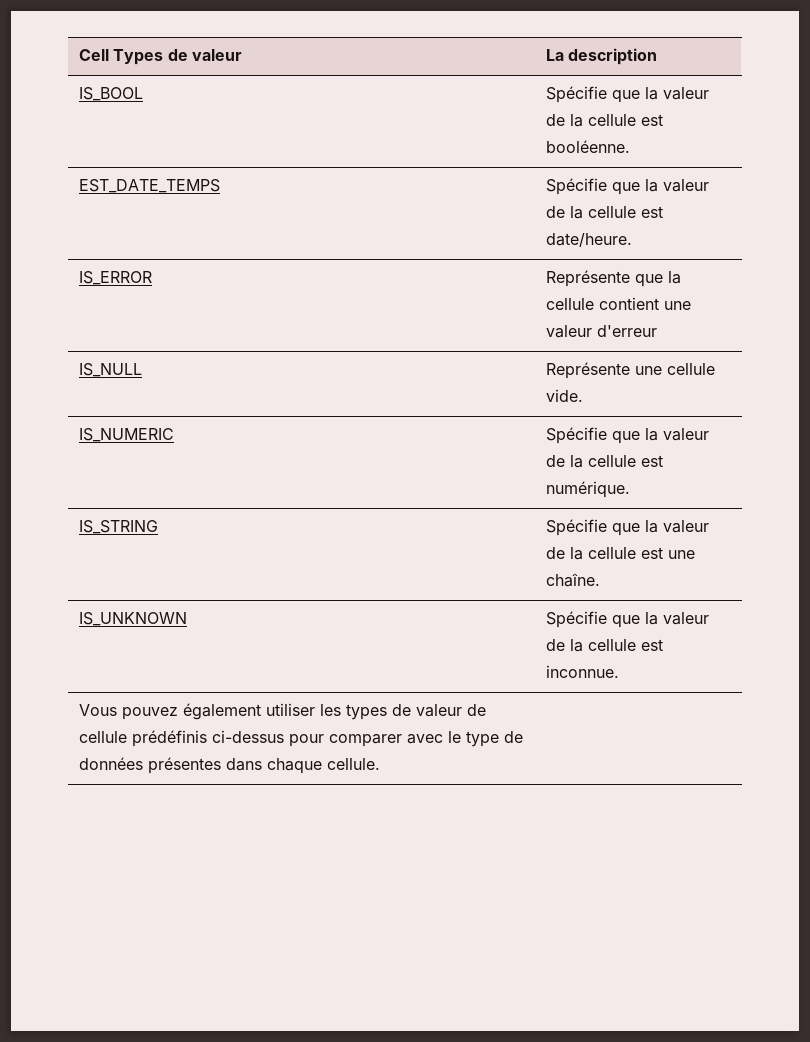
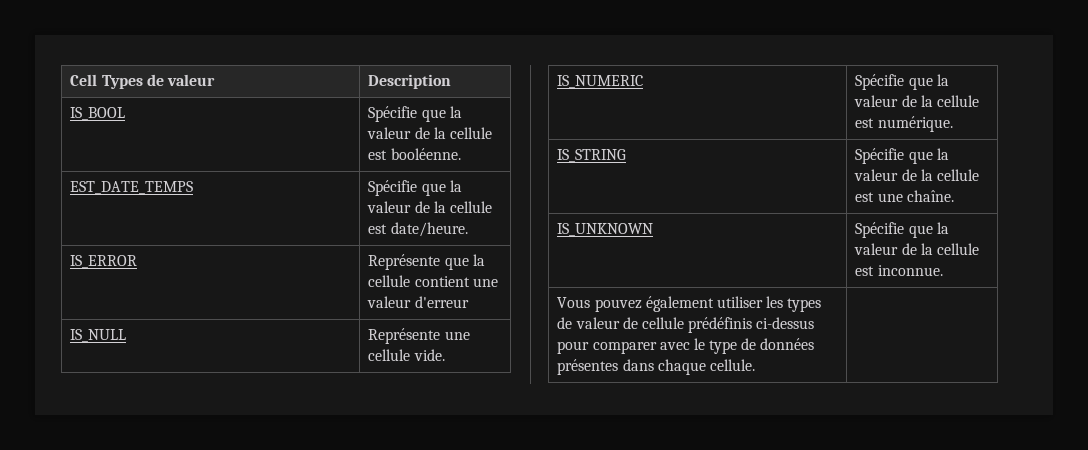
[546,48,658,65] La description -> [368,74,452,89] Description

